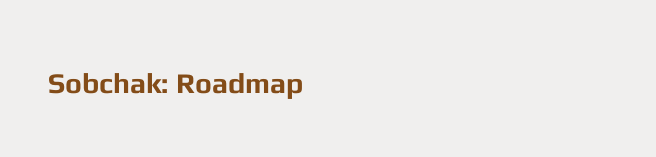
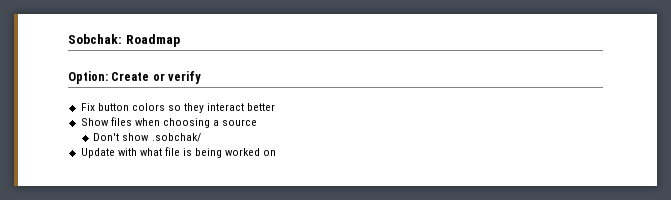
(303, 86) none -> [68,71,202,84] [80,103,276,113] [80,117,258,128] [93,133,201,142] [80,147,277,158] // Option: Create or verify // Fix button colors so they interact better // Show files when choosing a source // Don't show .sobchak/ // Update with what file is being worked on

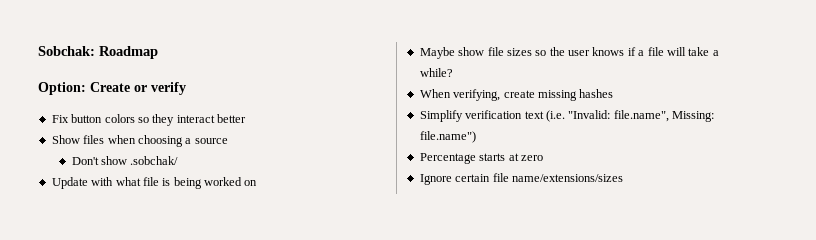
(277, 153) none -> [419,47,719,59] [419,68,453,77] [419,89,614,101] [419,110,714,122] [419,131,476,143] [419,153,543,164] [419,173,623,185] // Maybe show file sizes so the user knows if a file will take a while? // When verifying, create missing hashes // Simplify verification text (i.e. "Invalid: file.name", Missing: file.name") // Percentage starts at zero // Ignore certain file name/extensions/sizes

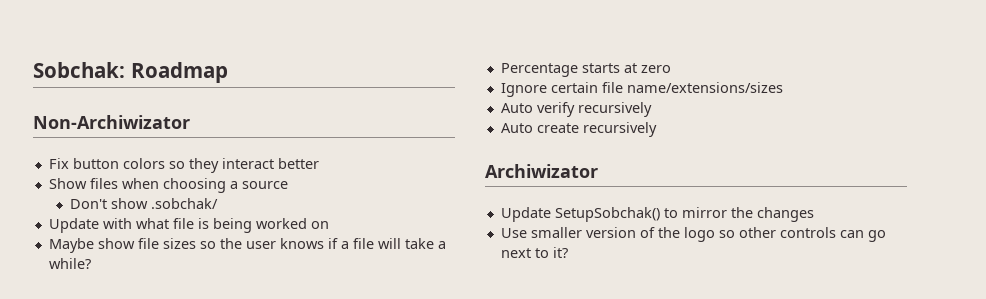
[38,82,186,95] Option: Create or verify -> [33,115,190,129] Non-Archiwizator
[419,89,614,101] [419,110,714,122] [419,131,476,143] // When verifying, create missing hashes // Simplify verification text (i.e. "Invalid: file.name", Missing: file.name") -> (91, 263) none
(623, 178) none -> [500,102,652,117] [500,122,657,137] [485,164,598,178] [500,207,814,222] [500,227,886,242] [500,247,568,258] // Auto verify recursively // Auto create recursively // Archiwizator // Update SetupSobchak() to mirror the changes // Use smaller version of the logo so other controls can go next to it?

